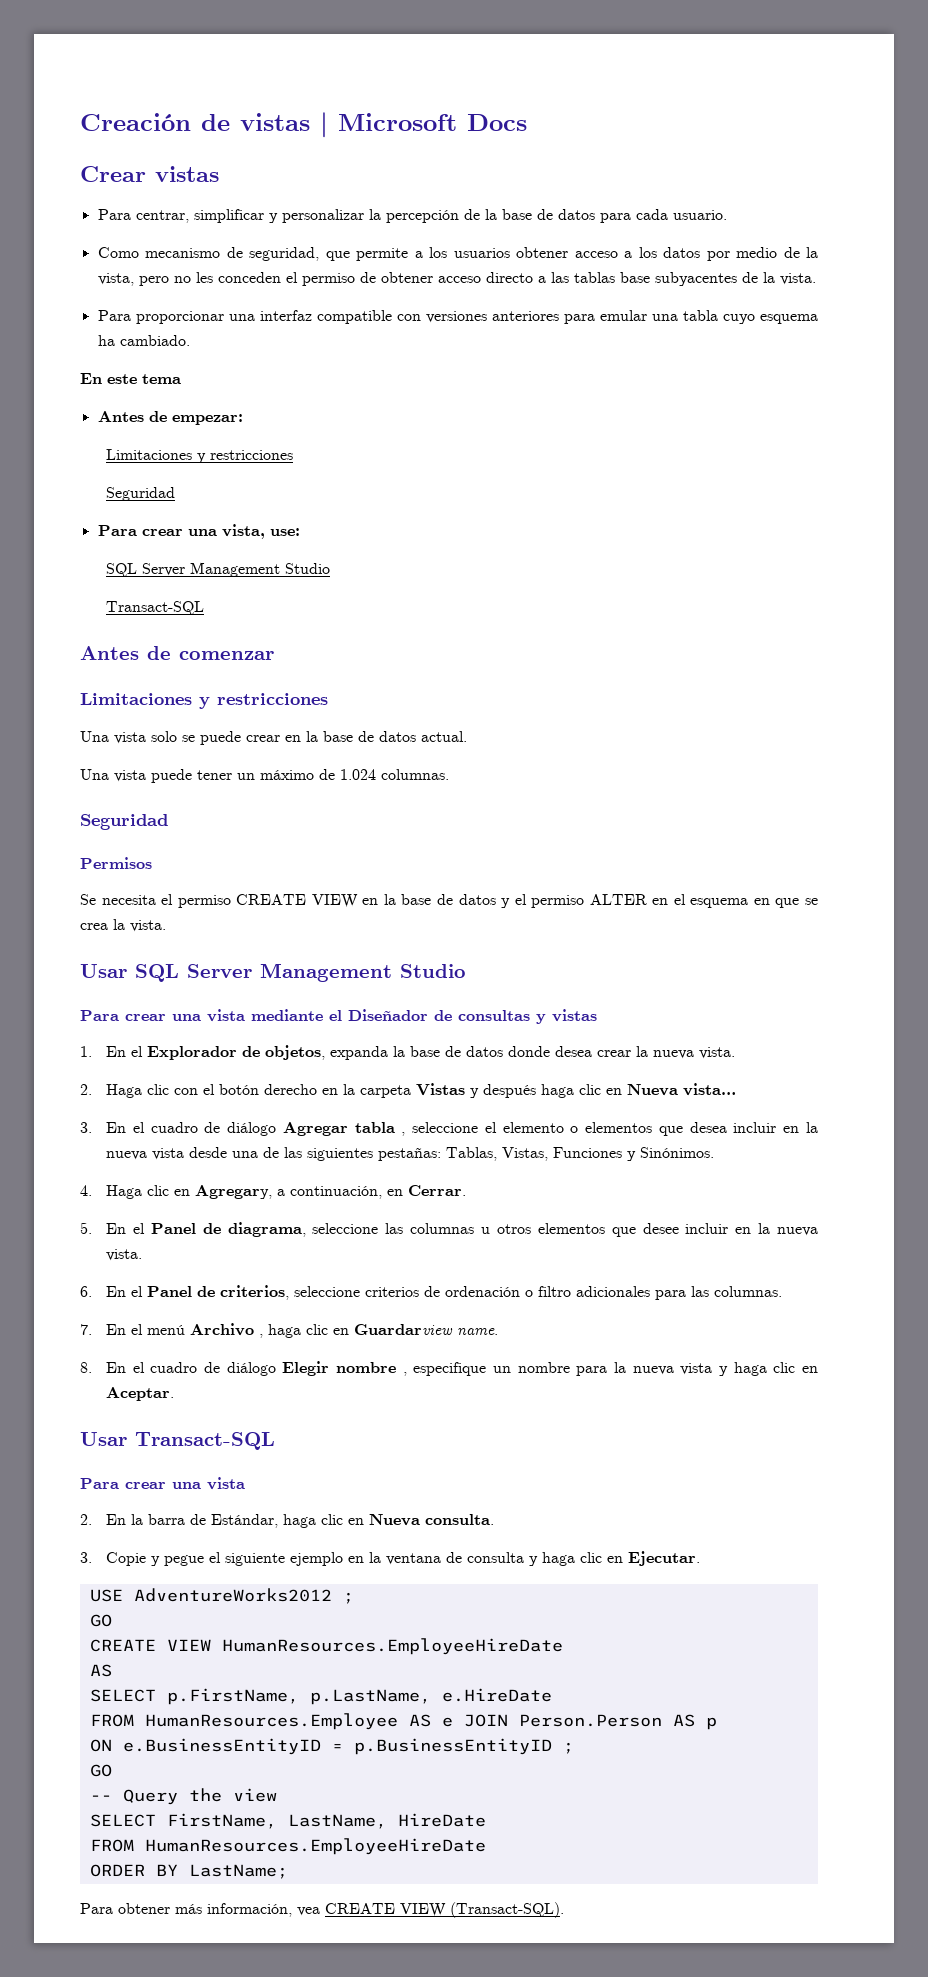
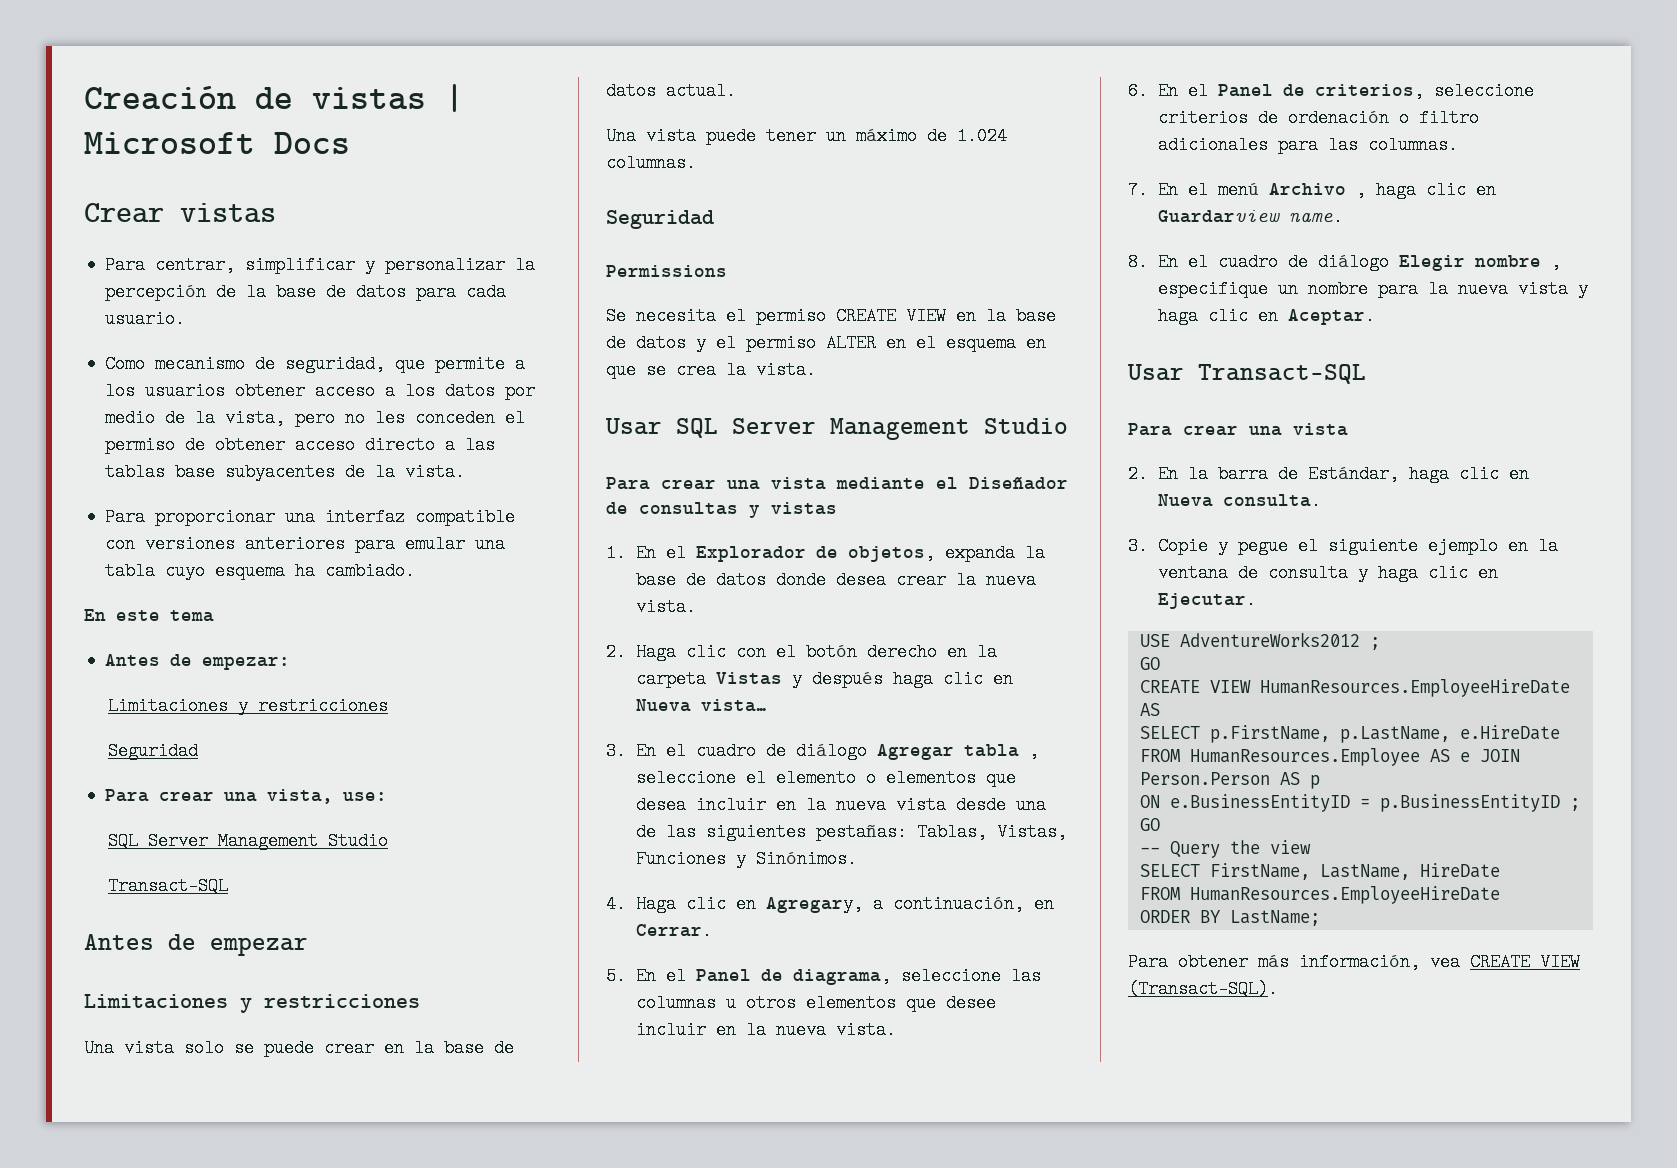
[179,651,274,660] comenzar -> [210,937,308,956] empezar
[80,857,152,869] Permisos -> [606,265,727,277] Permissions

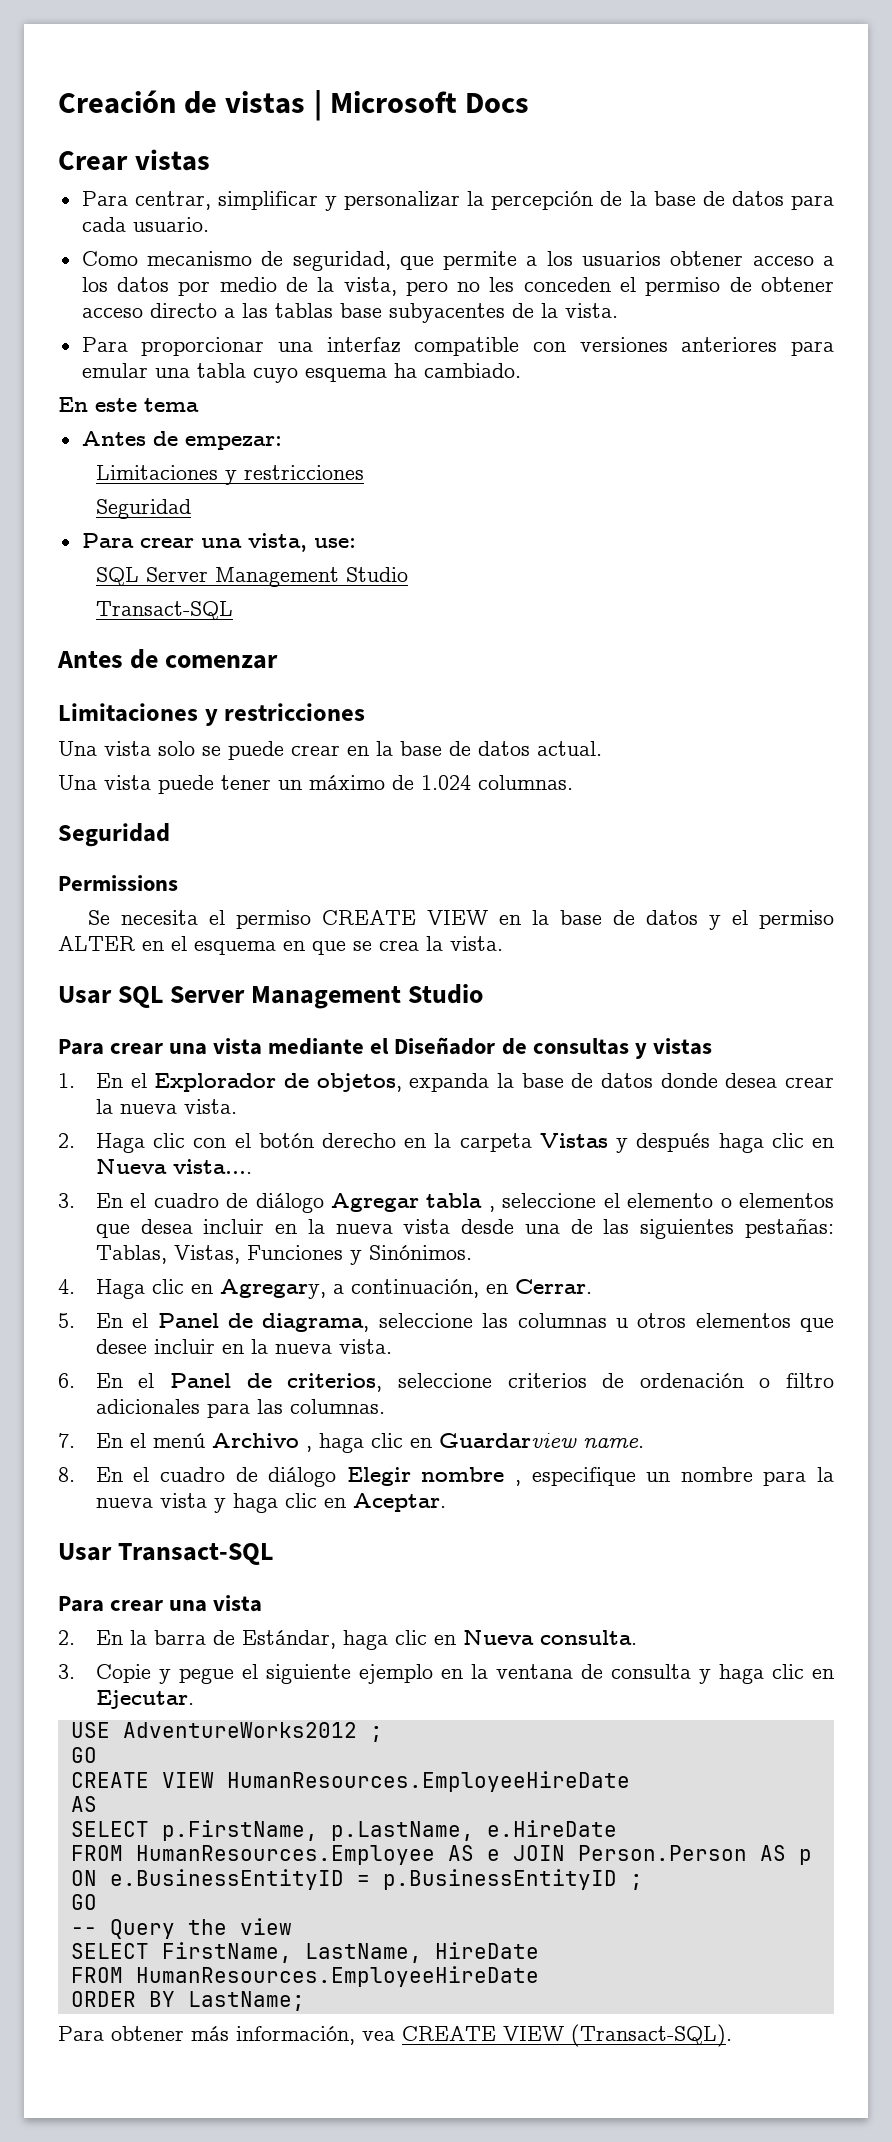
[210,937,308,956] empezar -> [165,655,279,669] comenzar
[700,699,767,712] vista… -> [172,1159,252,1174] vista....

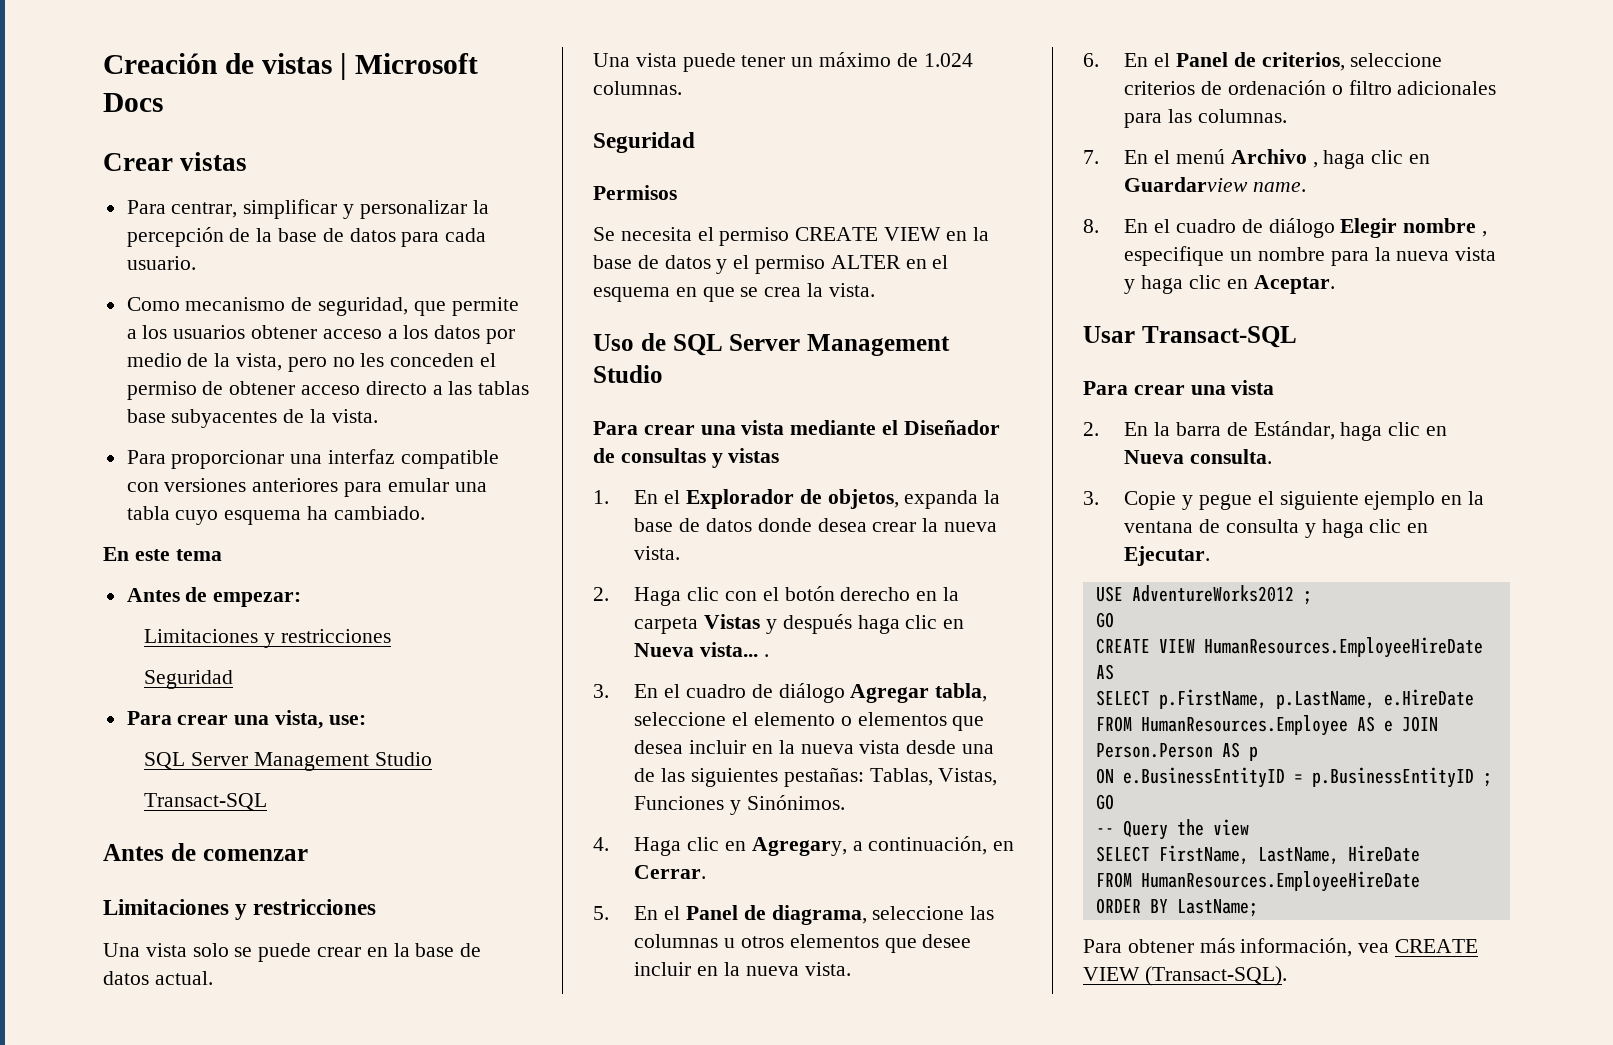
[58,875,178,891] Permissions -> [593,185,677,200] Permisos
[58,986,112,1004] Usar -> [593,333,666,351] Uso de
[172,1159,252,1174] vista.... -> [700,642,769,657] vista... .
[426,1193,495,1212] tabla , -> [935,683,988,702] tabla,

